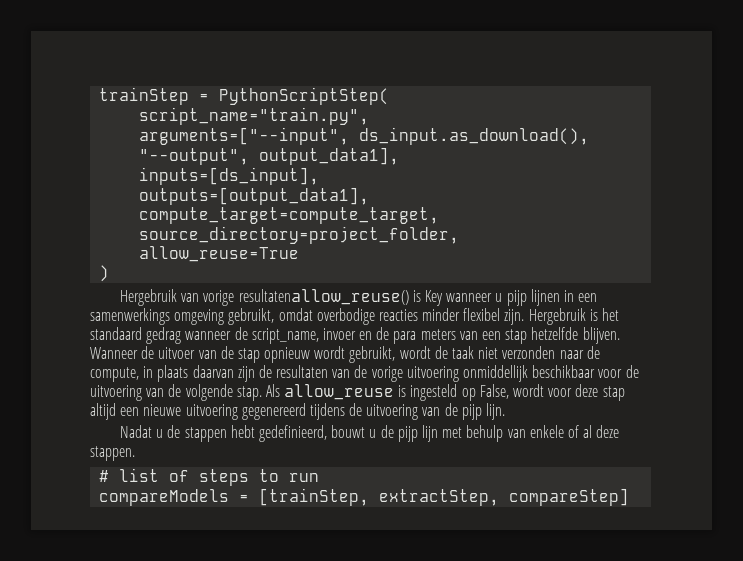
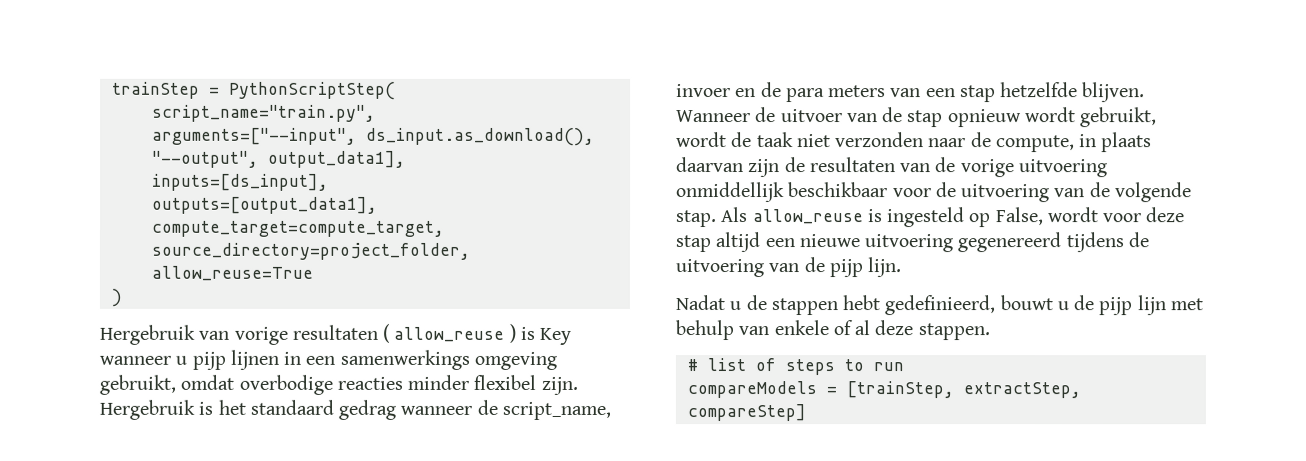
[238,289,409,305] resultatenallow_reuse() -> [291,323,516,343] resultaten ( allow_reuse )

